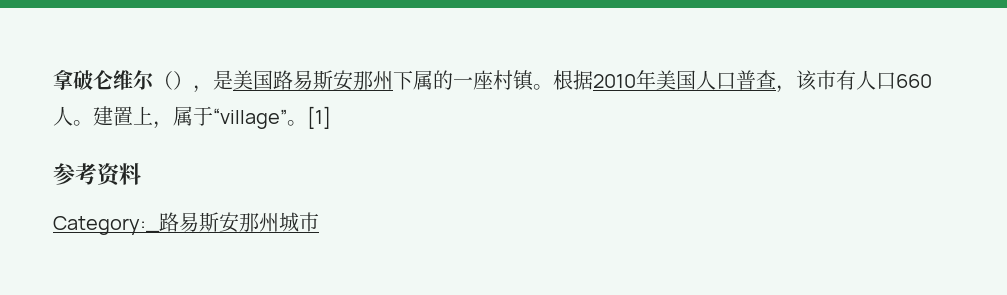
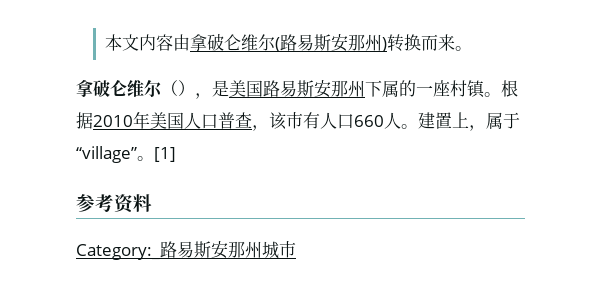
(53, 79) none -> [105,33,473,52] 本文内容由拿破仑维尔(路易斯安那州)转换而来。 //

